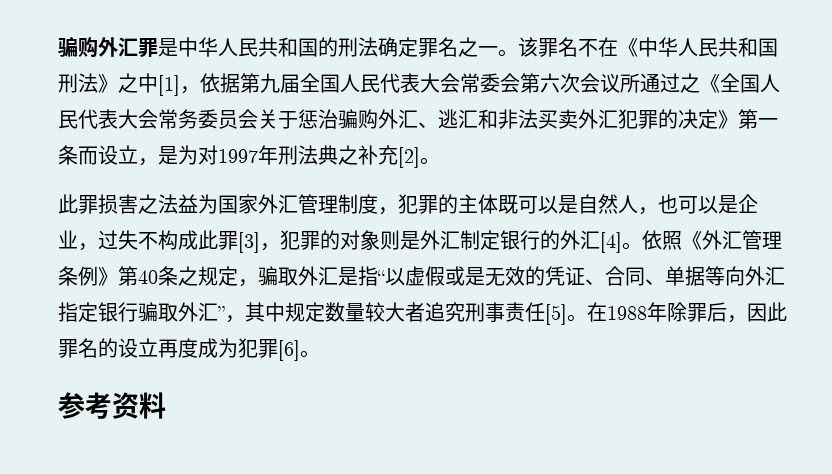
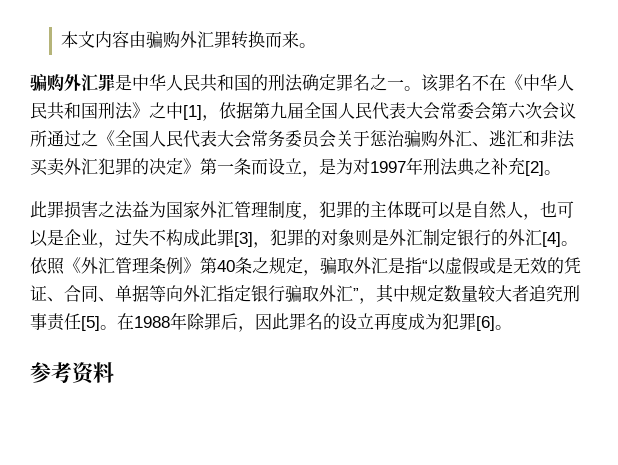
(58, 46) none -> [60,31,316,49] 本文内容由骗购外汇罪转换而来。 //

